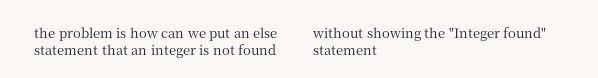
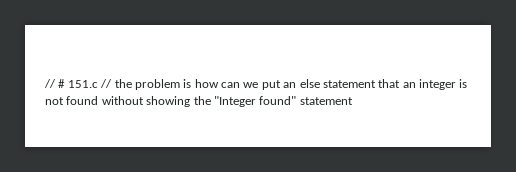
(34, 32) none -> [44,79,113,88] // # 151.c //

